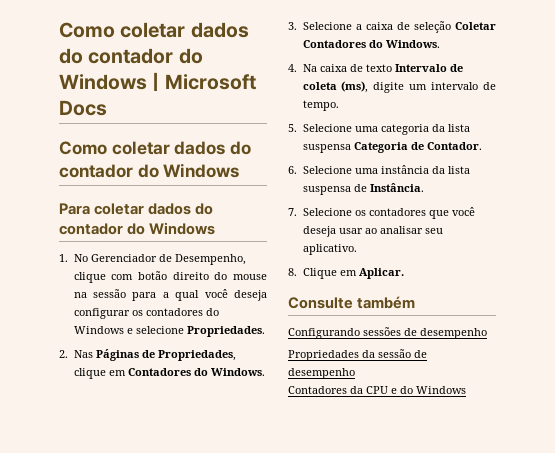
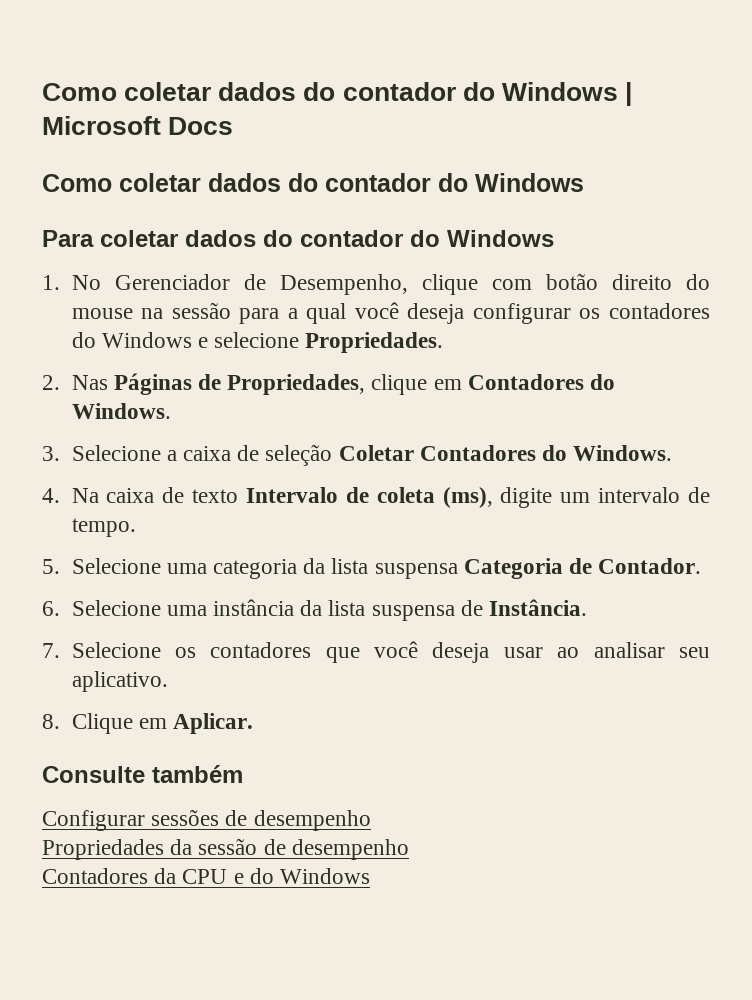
[288,328,360,339] Configurando -> [42,810,145,831] Configurar

